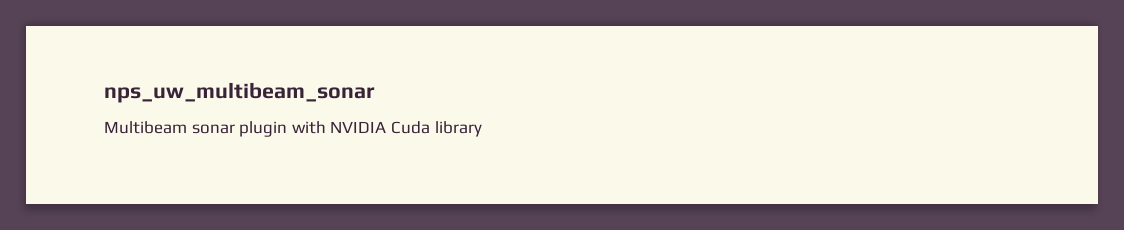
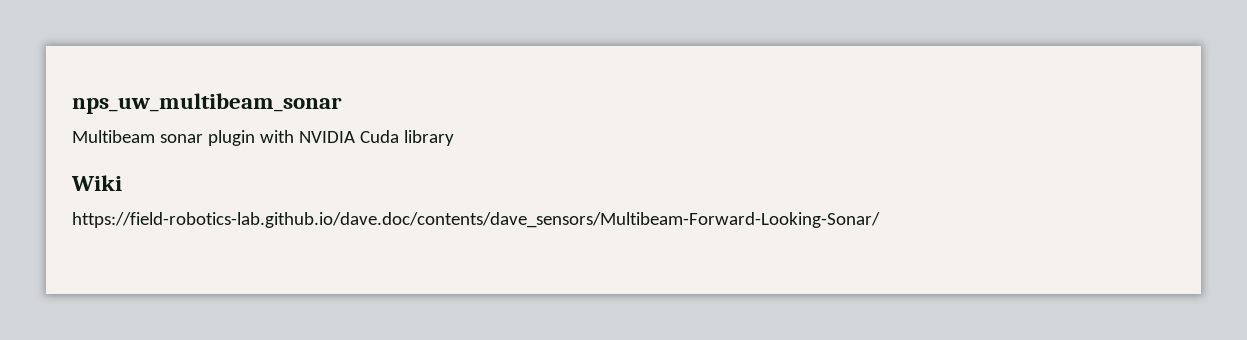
(482, 129) none -> [71,175,122,191] [72,212,880,228] // Wiki // https://field-robotics-lab.github.io/dave.doc/contents/dave_sensors/Multibeam-Forward-Looking-Sonar/

